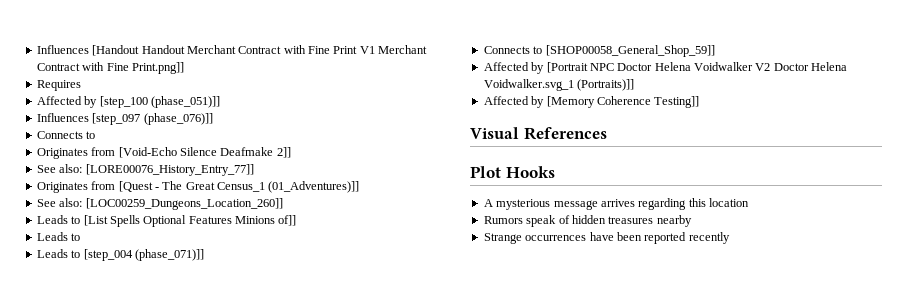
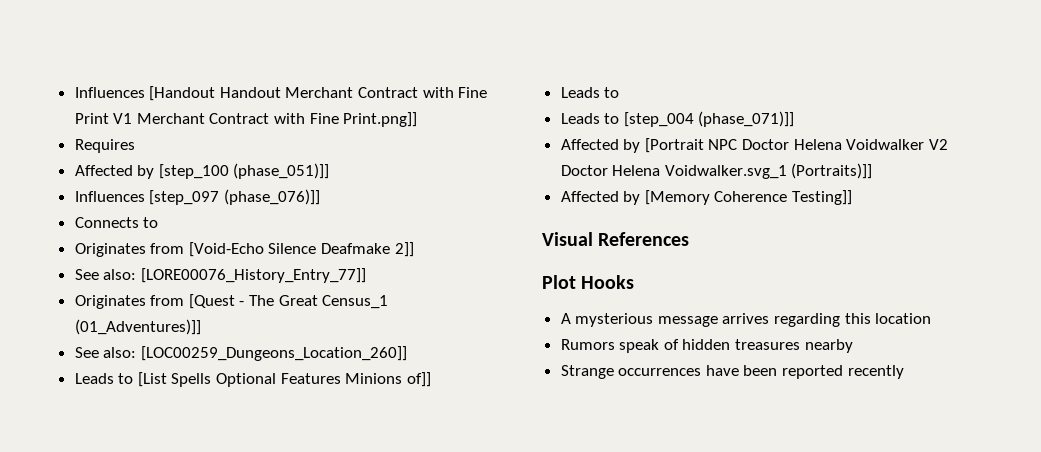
[483,45,715,57] // Connects to [SHOP00058_General_Shop_59]] -> (795, 119) none

